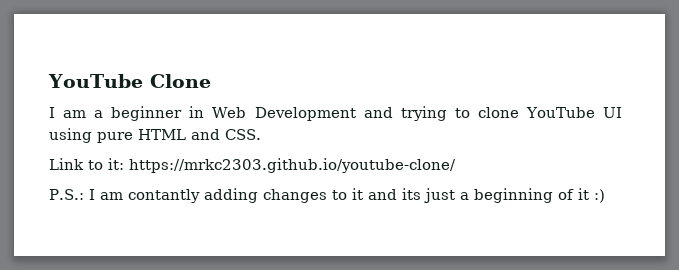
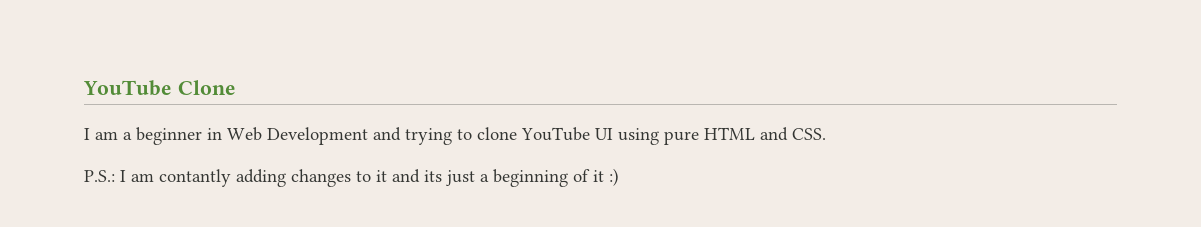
[49,158,456,173] // Link to it: https://mrkc2303.github.io/youtube-clone/ -> (826, 134) none

